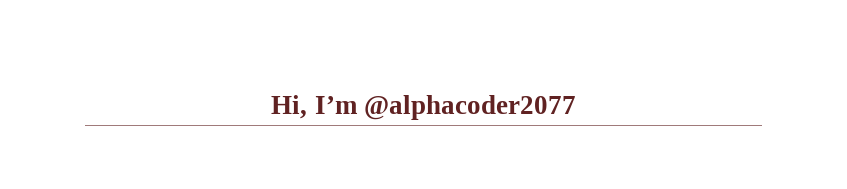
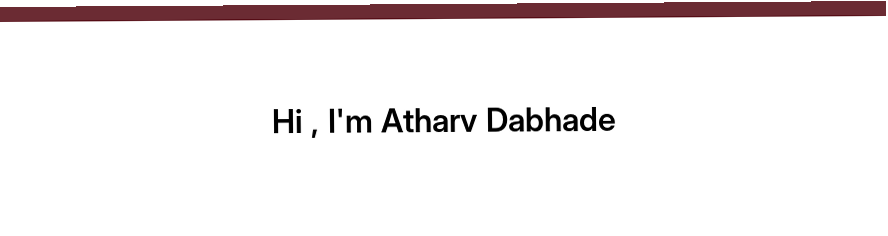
[271,95,576,120] Hi, I’m @alphacoder2077 -> [271,106,617,138] Hi , I'm Atharv Dabhade

